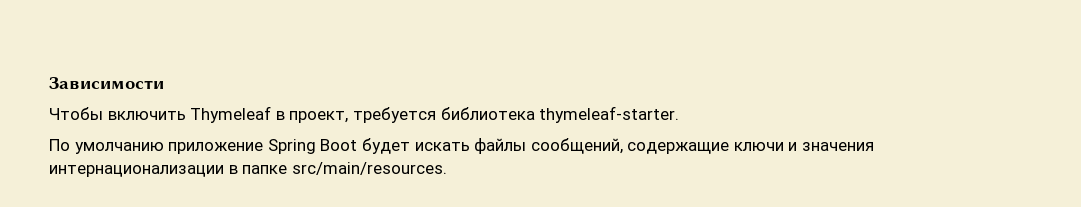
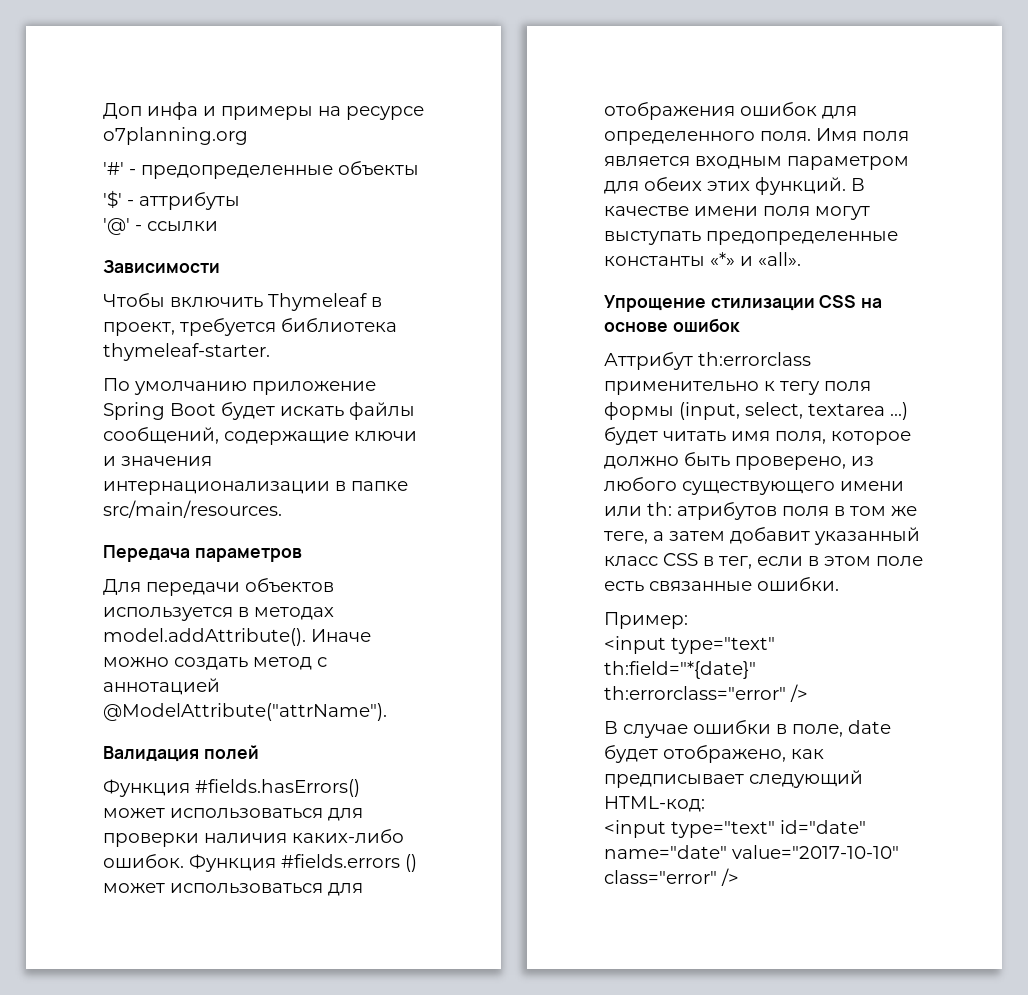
(49, 83) none -> [103,102,424,120] [103,127,248,145] [103,161,419,179] [103,190,240,210] [103,218,218,235] Доп инфа и примеры на ресурсе o7planning.org // '#' - предопределенные объекты // '$' - аттрибуты // '@' - ссылки //
(447, 168) none -> [103,545,302,562] [103,578,334,596] [103,607,334,621] [103,628,371,646] [103,657,327,670] [103,678,220,695] [103,703,387,721] [103,745,259,762] [103,779,360,797] [103,808,363,821] [103,829,404,847] [103,854,417,872] [103,883,363,896] [604,102,857,120] [604,128,909,145] [604,156,909,170] [604,177,865,195] [604,206,870,220] [604,231,898,245] [604,252,801,267] [604,295,883,312] [604,318,740,332] [604,352,811,370] [604,381,871,395] [604,402,908,420] [604,427,911,445] [604,452,874,470] [604,477,904,495] [604,502,917,520] [604,527,920,545] [604,553,923,569] [604,577,839,592] [604,612,688,629] [604,636,775,654] [604,661,756,679] [604,684,808,702] [604,720,891,738] [604,745,824,763] [604,770,863,788] [604,796,705,812] [604,820,866,838] [604,845,899,859] [604,868,739,886] // Передача параметров // Для передачи объектов используется в методах model.addAttribute(). Иначе можно создать метод с аннотацией @ModelAttribute("attrName"). // Валидация полей // Функция #fields.hasErrors() может использоваться для проверки наличия каких-либо ошибок. Функция #fields.errors () может использоваться для отображения ошибок для определенного поля. Имя поля является входным параметром для обеих этих функций. В качестве имени поля могут выступать предопределенные константы «*» и «all». // Упрощение стилизации CSS на основе ошибок // Аттрибут th:errorclass применительно к тегу поля формы (input, select, textarea ...) будет читать имя поля, которое должно быть проверено, из любого существующего имени или th: атрибутов поля в том же теге, а затем добавит указанный класс CSS в тег, если в этом поле есть связанные ошибки. // Пример: // <input type="text" th:field="*{date}" th:errorclass="error" /> // В случае ошибки в поле, date будет отображено, как предписывает следующий HTML-код: // <input type="text" id="date" name="date" value="2017-10-10" class="error" />

